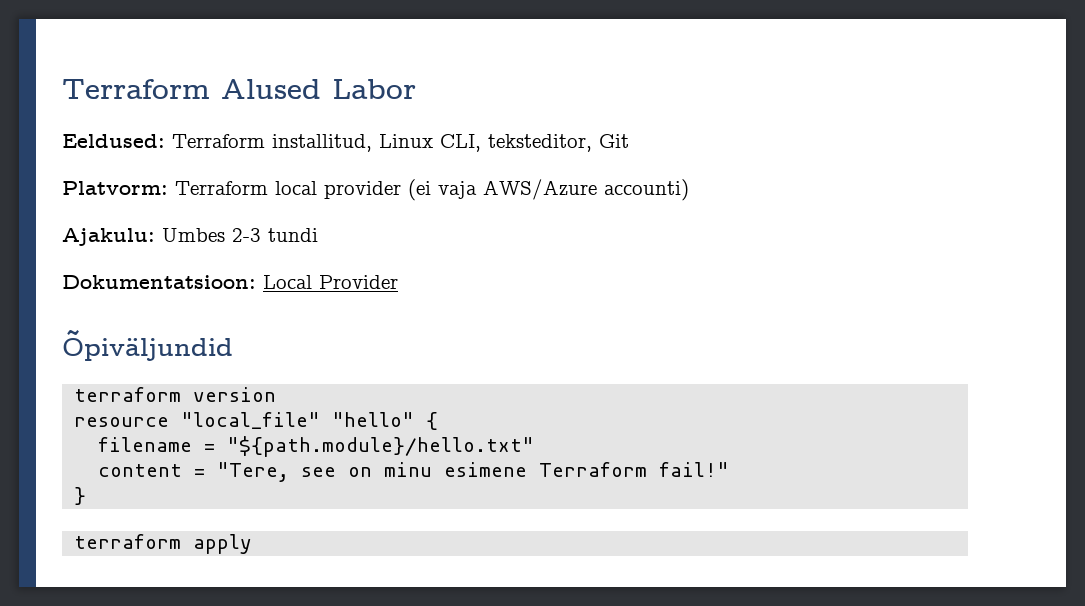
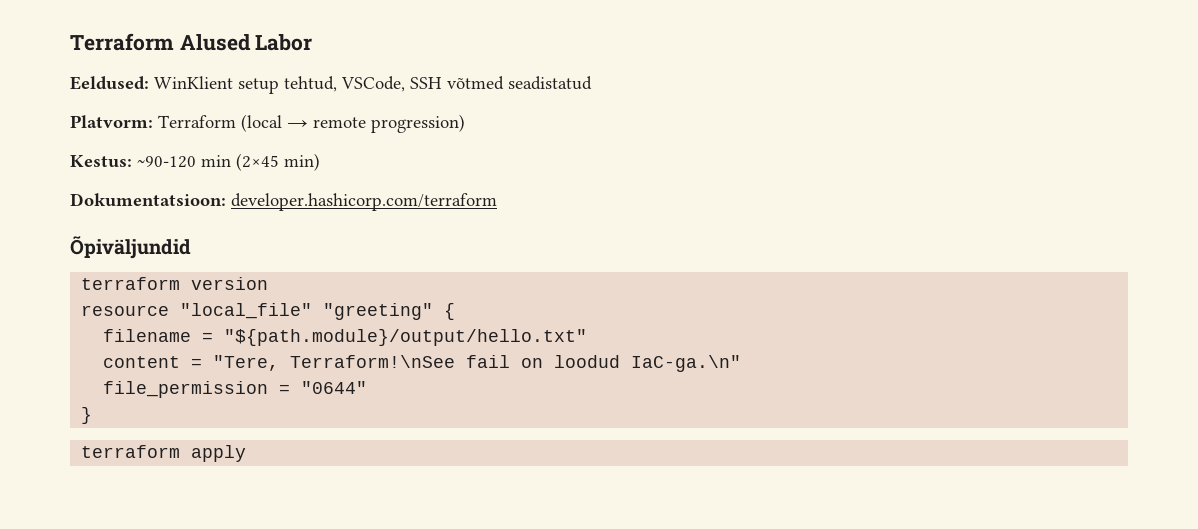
[172,134,629,152] [62,179,689,201] [62,228,318,246] Terraform installitud, Linux CLI, teksteditor, Git // Platvorm: Terraform local provider (ei vaja AWS/Azure accounti) // Ajakulu: Umbes 2-3 tundi -> [154,76,592,94] [70,114,465,133] [70,153,320,171] WinKlient setup tehtud, VSCode, SSH võtmed seadistatud // Platvorm: Terraform (local → remote progression) // Kestus: ~90-120 min (2×45 min)
[263,275,398,289] Local Provider -> [231,193,497,211] developer.hashicorp.com/terraform
[332,412,415,427] "hello" -> [323,303,434,320] "greeting"
[227,436,535,457] "${path.module}/hello.txt" -> [224,329,588,346] "${path.module}/output/hello.txt"
[301,462,730,477] see on minu esimene Terraform fail!" -> [290,355,742,372] [103,381,368,398] Terraform!\nSee fail on loodud IaC-ga.\n" // file_permission = "0644"

